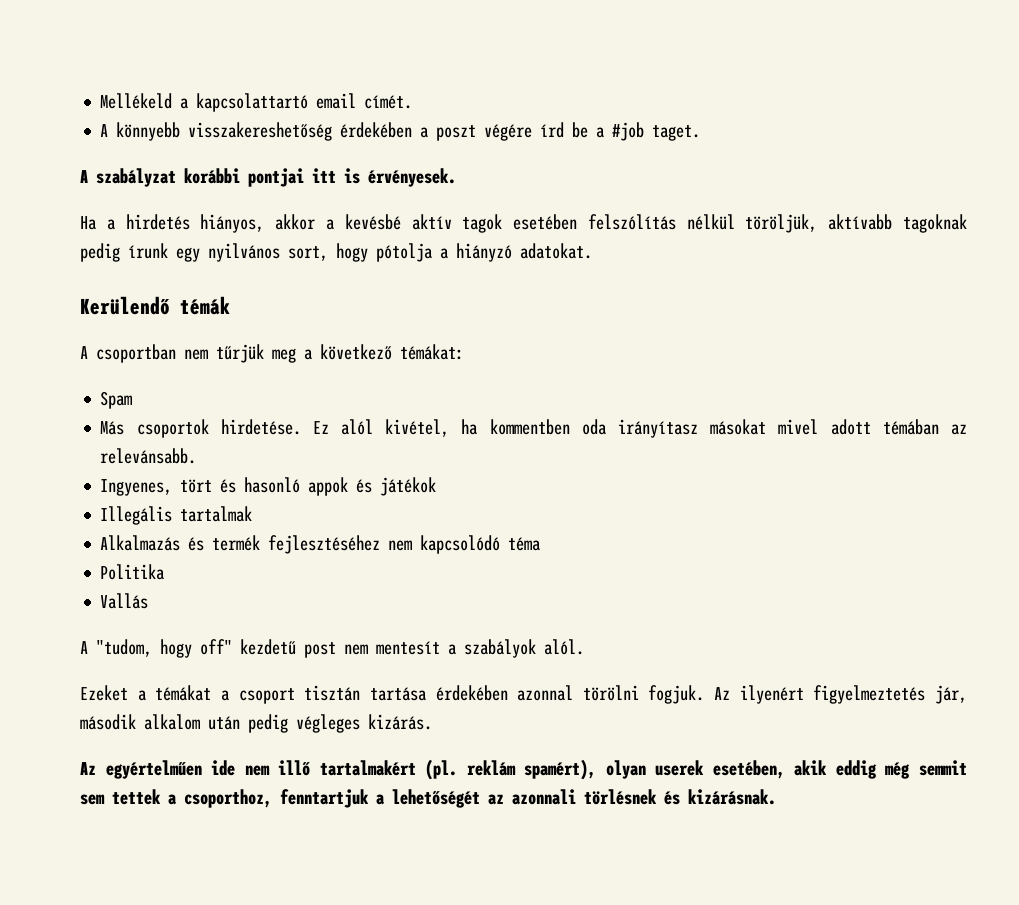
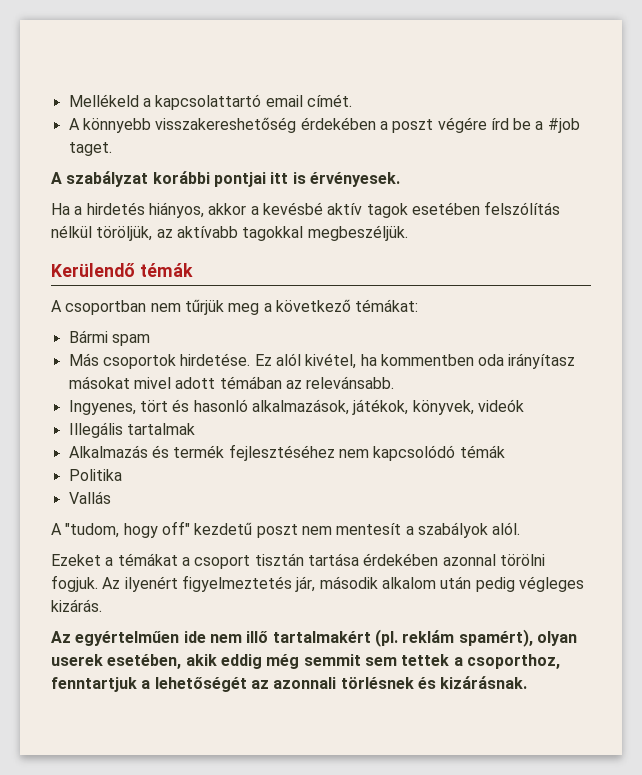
[828,214,968,233] [80,243,592,262] aktívabb tagoknak pedig írunk egy nyilvános sort, hogy pótolja a hiányzó adatokat. -> [156,225,408,241] az aktívabb tagokkal megbeszéljük.
[100,391,133,409] Spam -> [68,330,150,346] Bármi spam
[308,477,437,496] appok és játékok -> [251,399,524,415] alkalmazások, játékok, könyvek, videók
[508,537,541,551] téma -> [459,445,505,458] témák
[304,642,336,658] post -> [256,524,298,538] poszt

